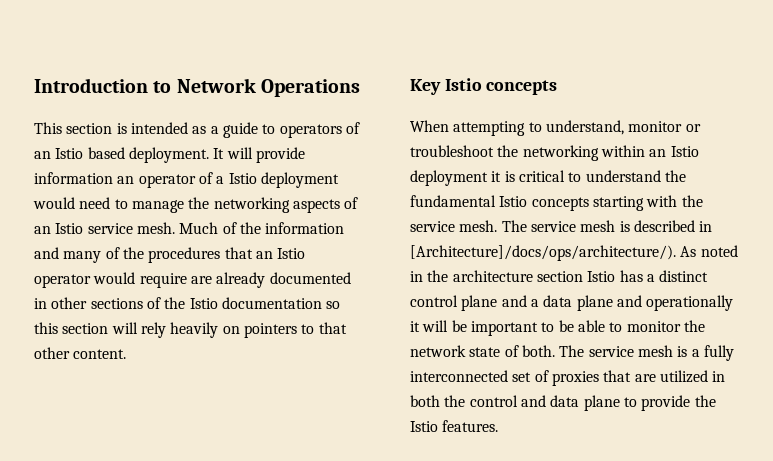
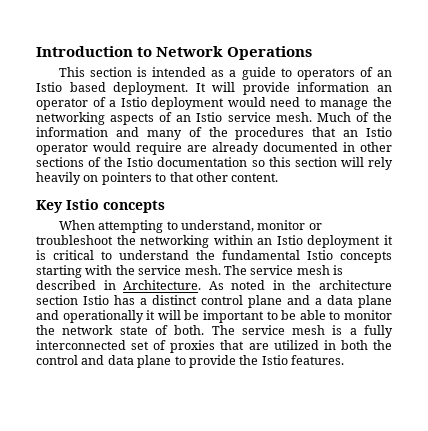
[410,245,676,261] [Architecture]/docs/ops/architecture/). -> [123,280,202,290] Architecture.

